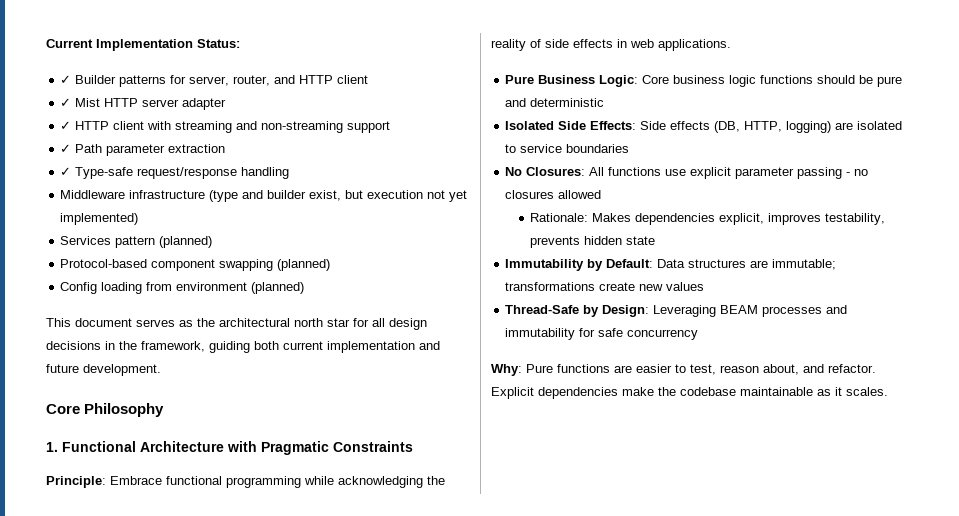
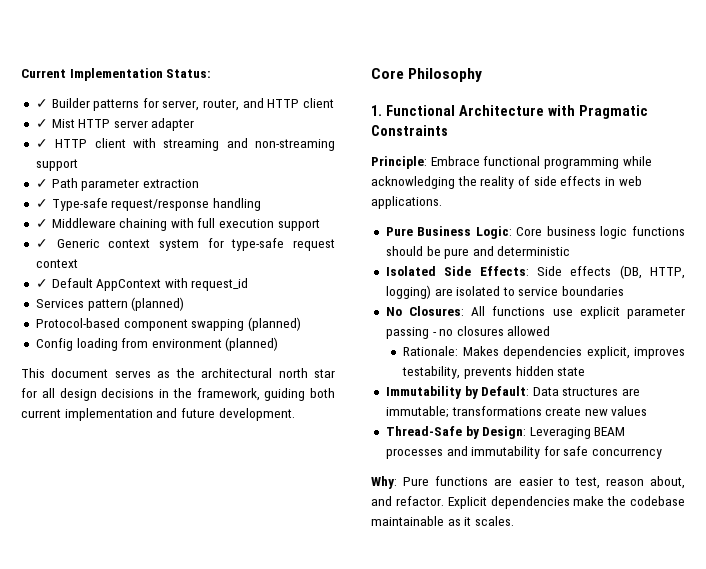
[60,190,468,202] [60,213,139,225] Middleware infrastructure (type and builder exist, but execution not yet implemented) -> [35,218,320,231] [35,238,335,251] [35,259,78,268] [35,278,249,291] ✓ Middleware chaining with full execution support // ✓ Generic context system for type-safe request context // ✓ Default AppContext with request_id

